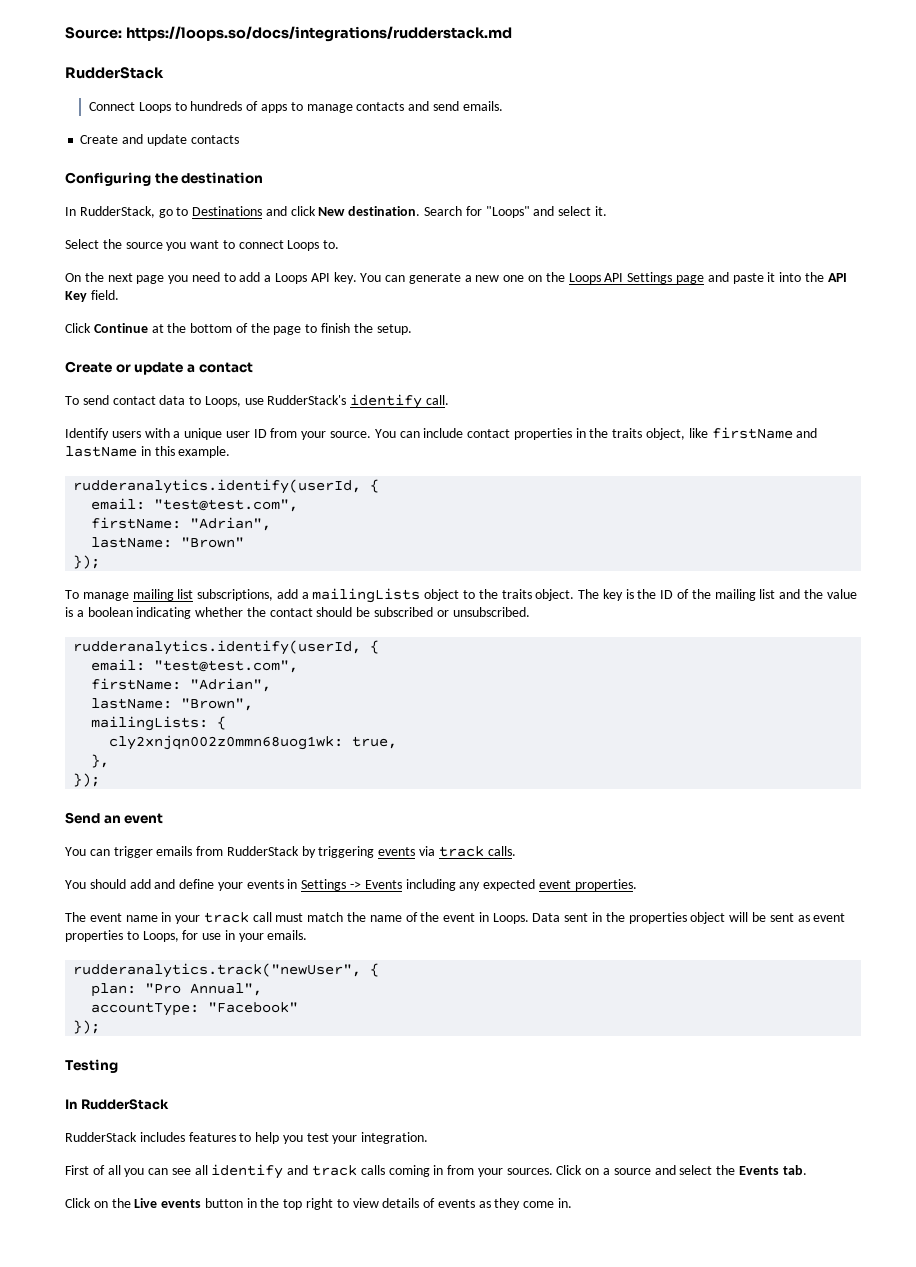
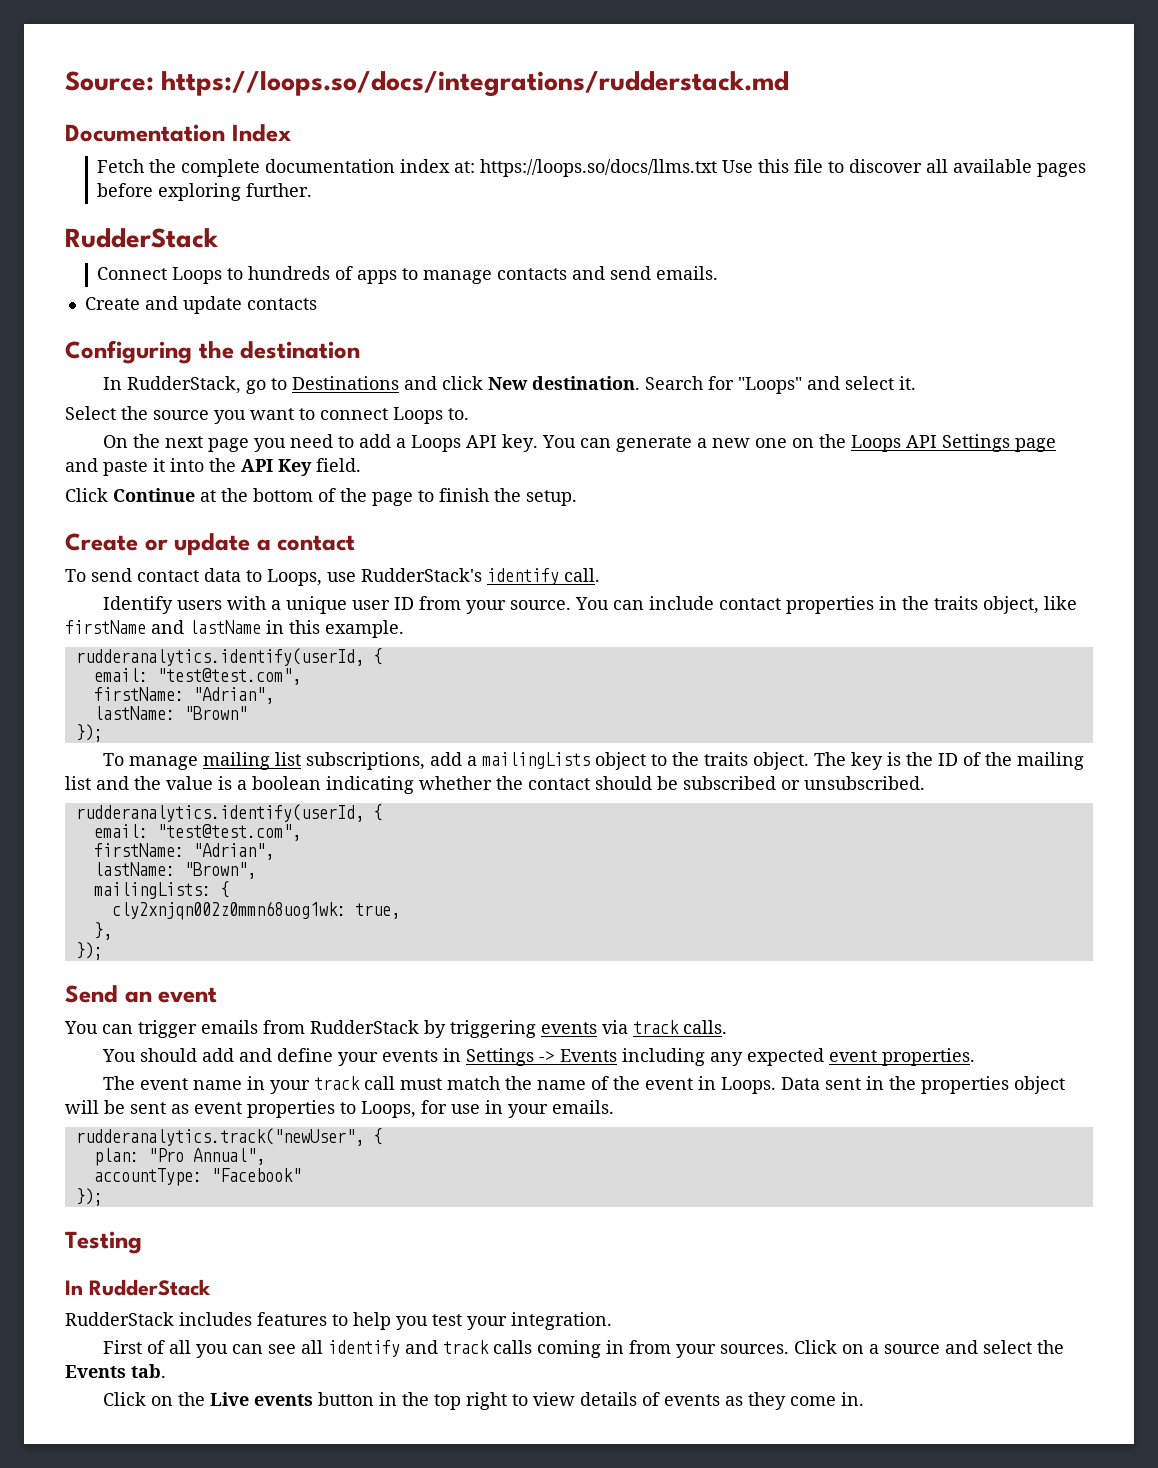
(512, 34) none -> [65,124,291,142] [97,159,1087,177] [97,183,313,201] // Documentation Index // Fetch the complete documentation index at: https://loops.so/docs/llms.txt Use this file to discover all available pages before exploring further.

